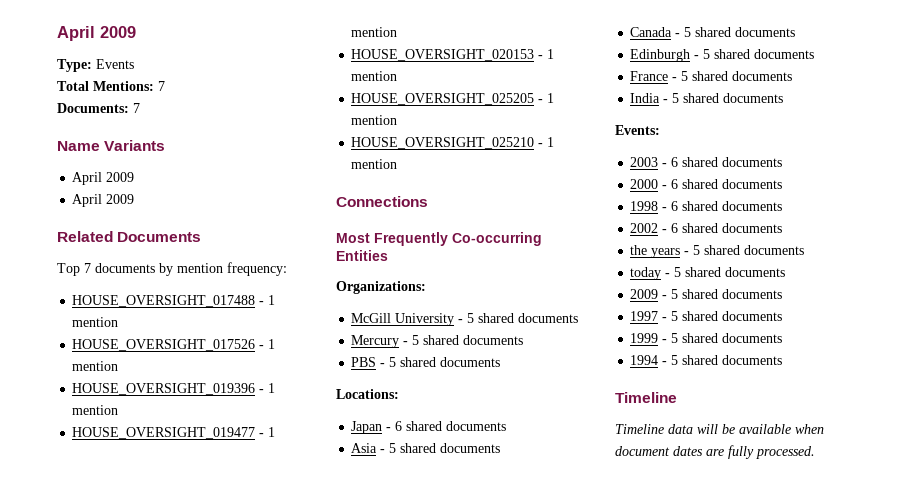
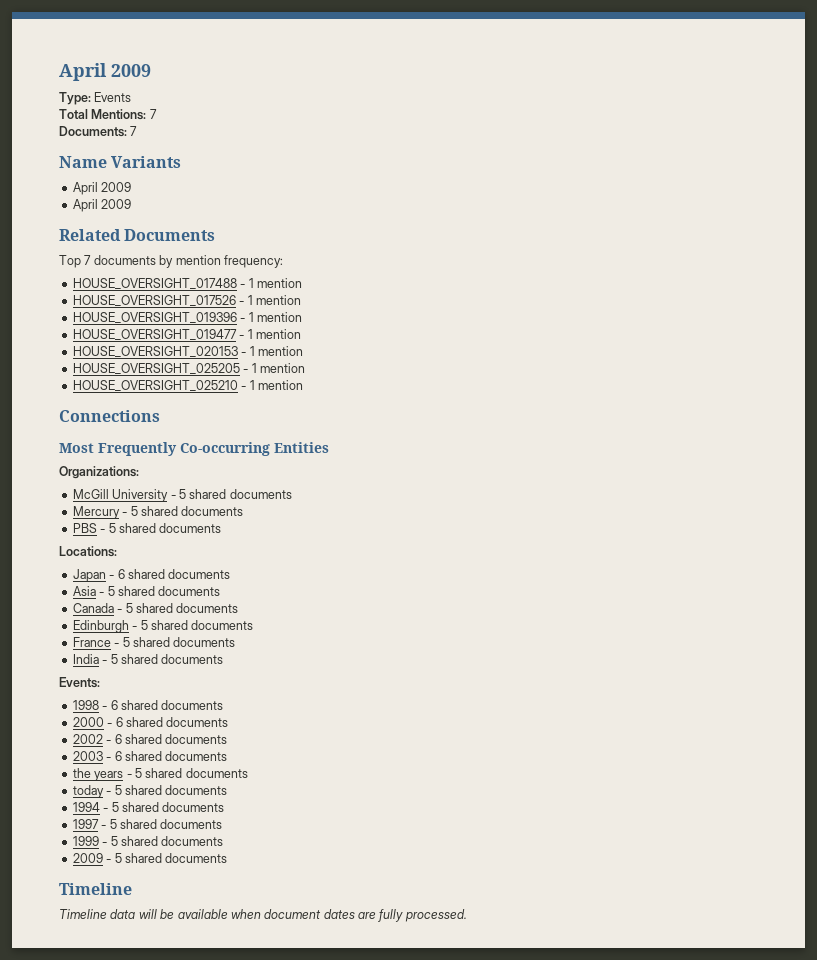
[630,157,659,167] 2003 -> [72,700,99,710] 1998
[630,201,783,211] [630,223,659,233] 1998 - 6 shared documents // 2002 -> [72,734,228,744] [72,751,103,761] 2002 - 6 shared documents // 2003
[630,289,659,299] 2009 -> [72,802,100,812] 1994
[630,355,659,365] 1994 -> [72,853,103,863] 2009

